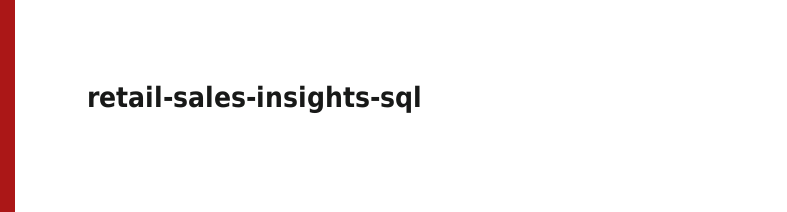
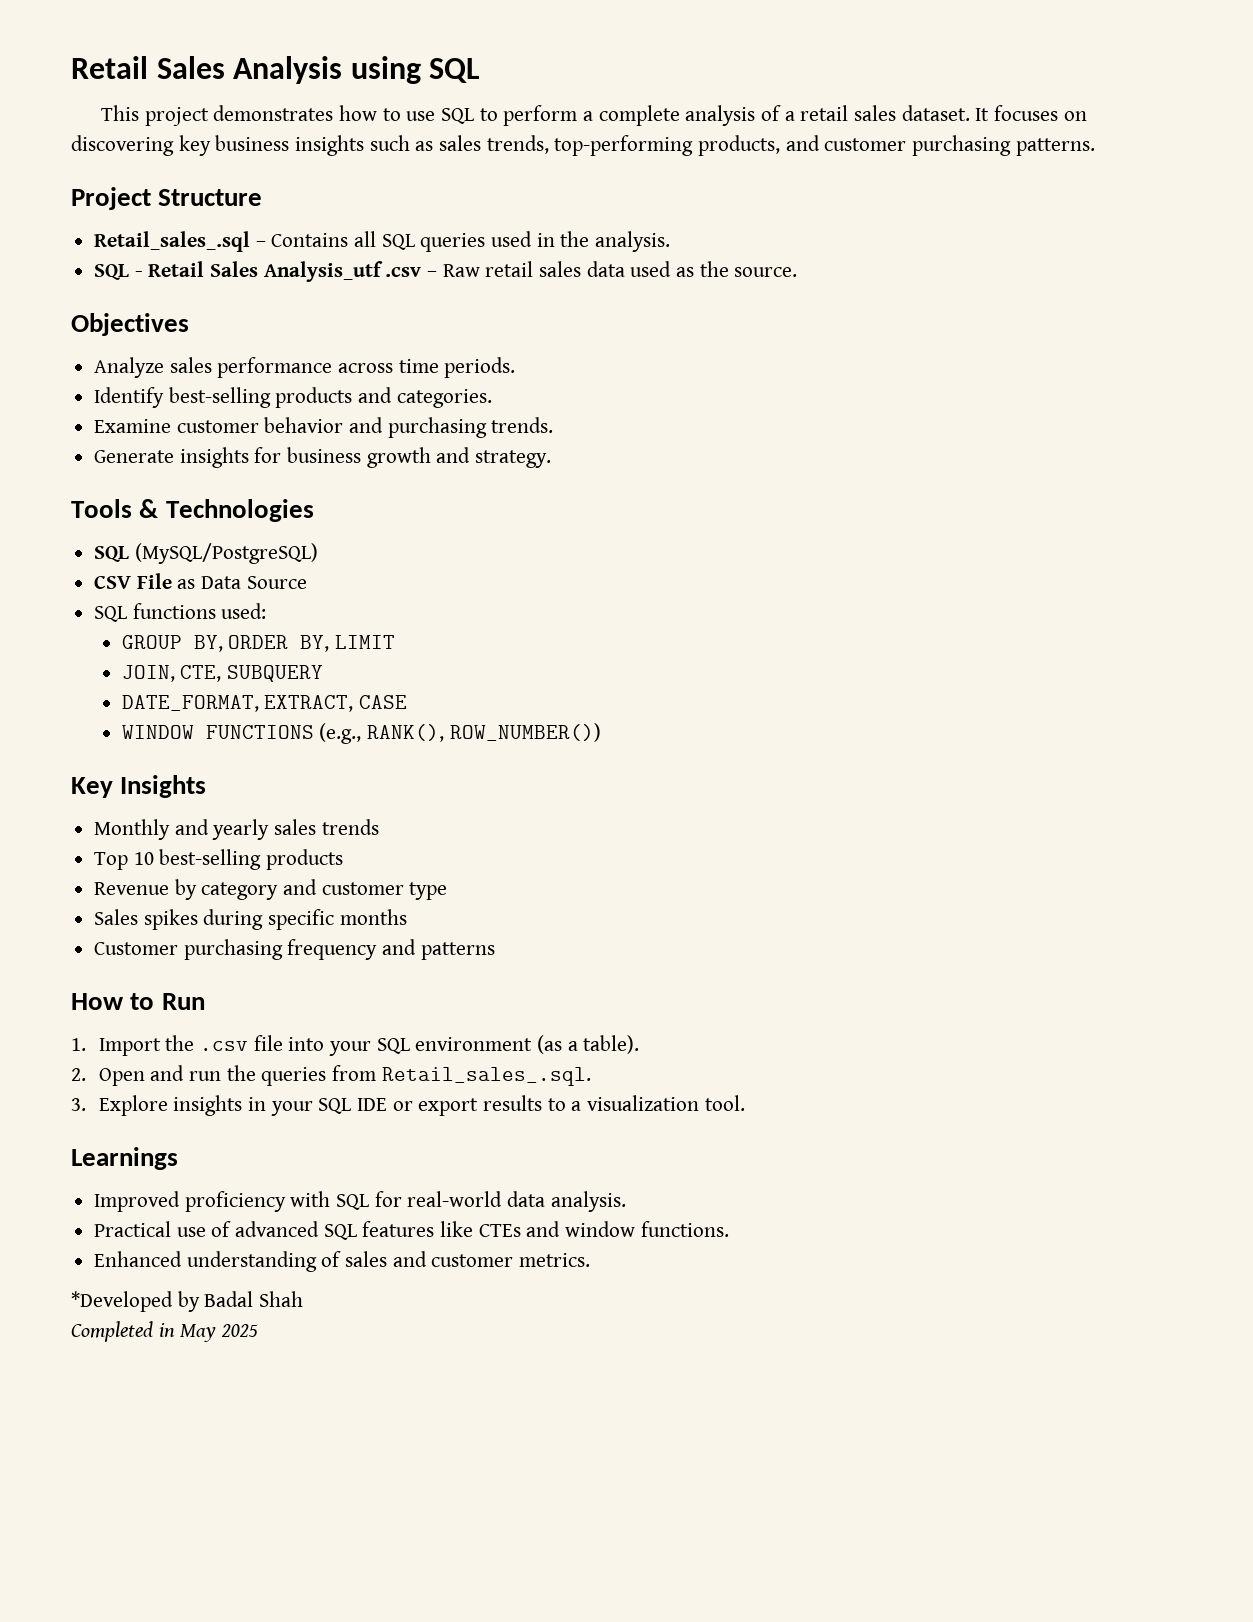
[87,85,422,114] retail-sales-insights-sql -> [71,56,481,84] [100,105,1087,126] [71,135,1095,156] [71,187,263,210] [94,231,671,252] [94,261,798,282] [71,313,189,336] [94,357,516,378] [94,387,492,408] [94,417,554,438] [94,447,552,468] [71,499,314,522] [94,543,318,564] [94,573,307,589] [94,603,267,622] [121,635,396,652] [121,665,324,682] [121,695,408,712] [121,723,601,744] [71,775,207,798] [94,819,379,840] [94,849,344,870] [94,879,448,900] [94,909,407,930] [94,939,495,960] [71,993,205,1010] [71,1035,640,1056] [71,1065,591,1086] [71,1095,745,1116] [71,1147,178,1170] [94,1191,626,1212] [94,1221,729,1240] [94,1251,591,1272] [71,1291,304,1312] [71,1321,259,1342] Retail Sales Analysis using SQL // This project demonstrates how to use SQL to perform a complete analysis of a retail sales dataset. It focuses on discovering key business insights such as sales trends, top-performing products, and customer purchasing patterns. // Project Structure // Retail_sales_.sql – Contains all SQL queries used in the analysis. // SQL - Retail Sales Analysis_utf .csv – Raw retail sales data used as the source. // Objectives // Analyze sales performance across time periods. // Identify best-selling products and categories. // Examine customer behavior and purchasing trends. // Generate insights for business growth and strategy. // Tools & Technologies // SQL (MySQL/PostgreSQL) // CSV File as Data Source // SQL functions used: // GROUP BY, ORDER BY, LIMIT // JOIN, CTE, SUBQUERY // DATE_FORMAT, EXTRACT, CASE // WINDOW FUNCTIONS (e.g., RANK(), ROW_NUMBER()) // Key Insights // Monthly and yearly sales trends // Top 10 best-selling products // Revenue by category and customer type // Sales spikes during specific months // Customer purchasing frequency and patterns // How to Run // 1. Import the .csv file into your SQL environment (as a table). // 2. Open and run the queries from Retail_sales_.sql. // 3. Explore insights in your SQL IDE or export results to a visualization tool. // Learnings // Improved proficiency with SQL for real-world data analysis. // Practical use of advanced SQL features like CTEs and window functions. // Enhanced understanding of sales and customer metrics. // *Developed by Badal Shah // Completed in May 2025

